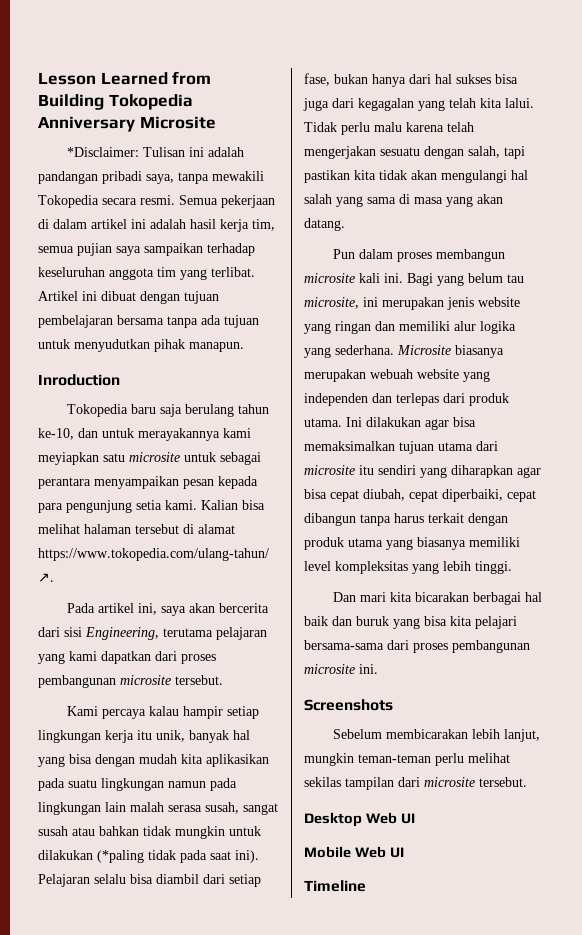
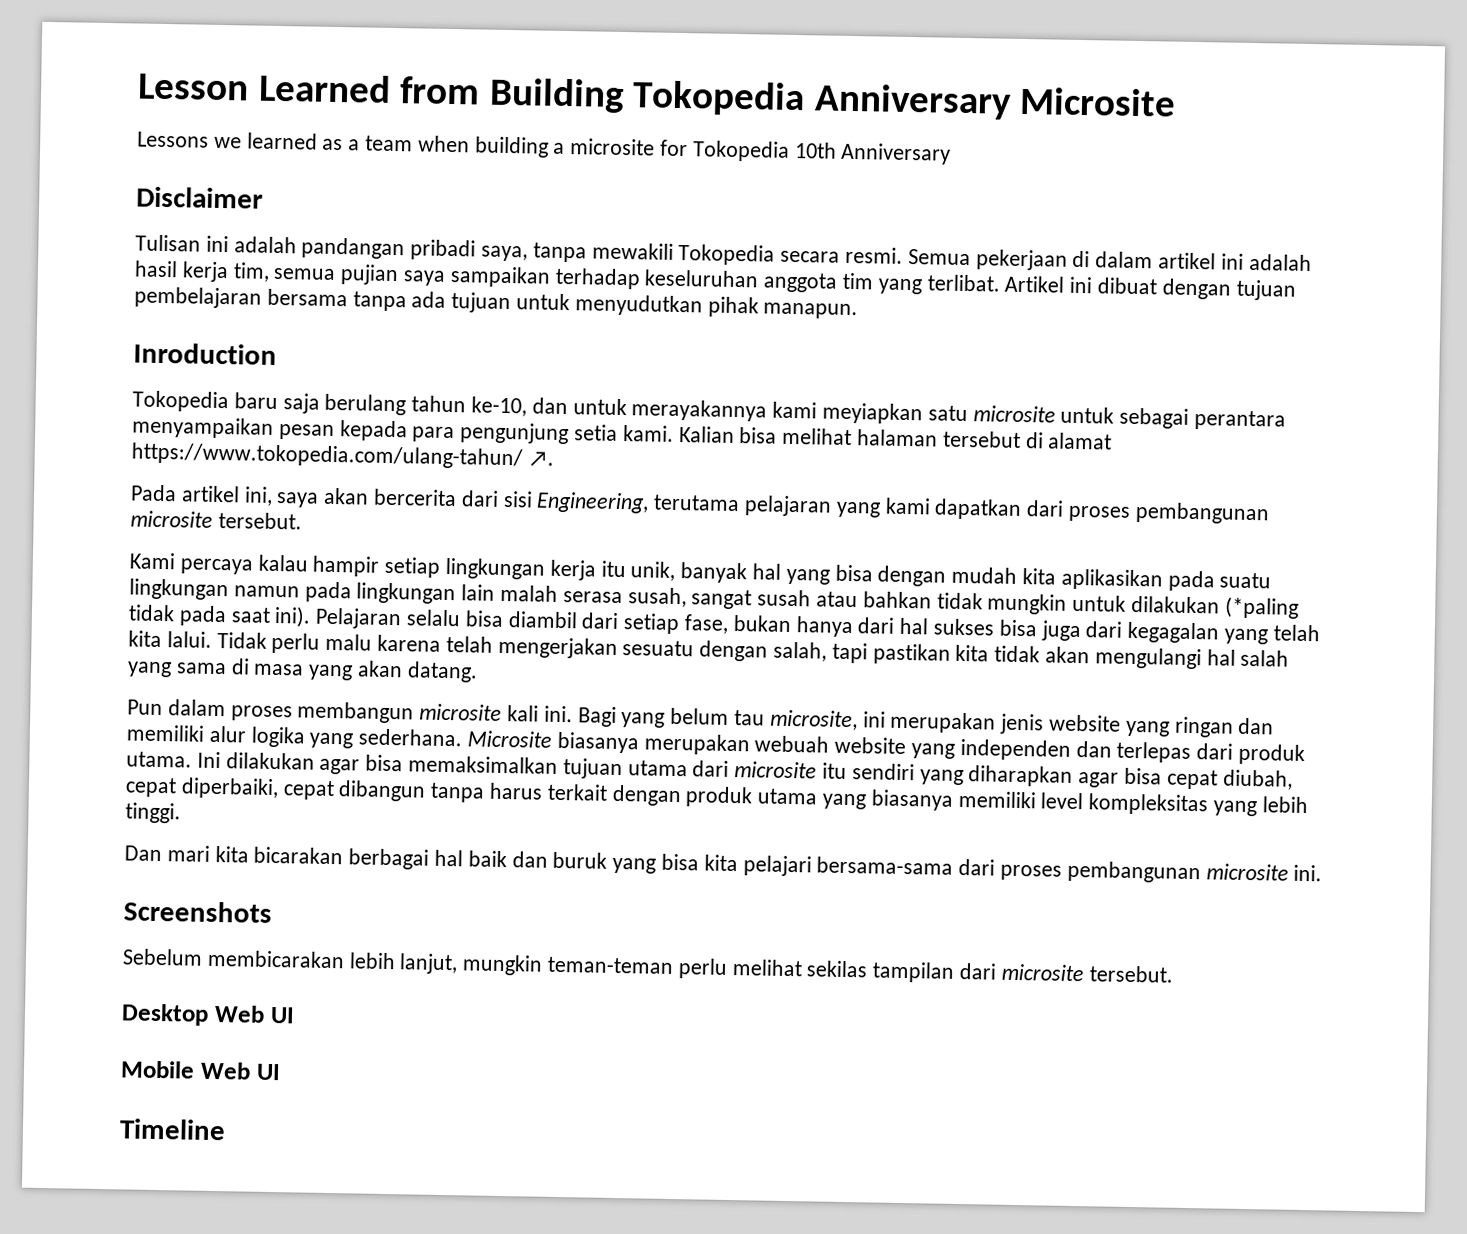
[67,147,140,157] *Disclaimer: -> [137,131,952,165] [136,186,263,209] Lessons we learned as a team when building a microsite for Tokopedia 10th Anniversary // Disclaimer //

